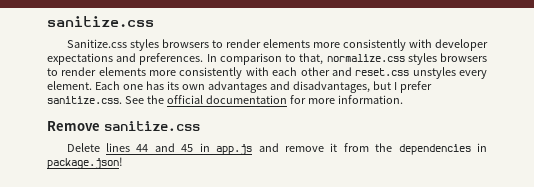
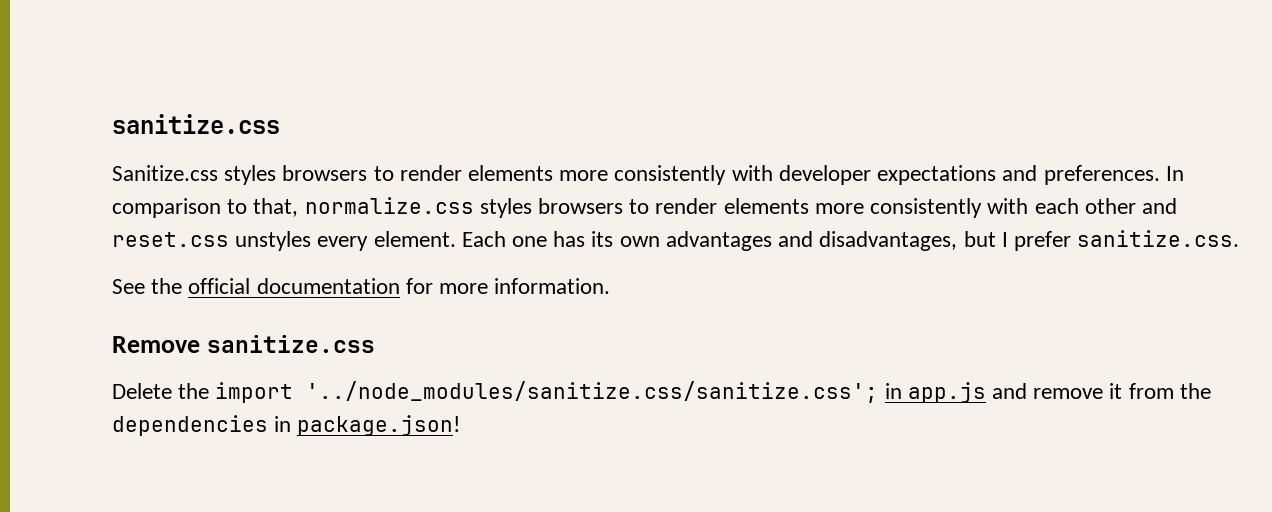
(122, 100) none -> (1240, 238) //
[105,143,194,152] lines 44 and 45 -> [178,381,879,403] the import '../node_modules/sanitize.css/sanitize.css';

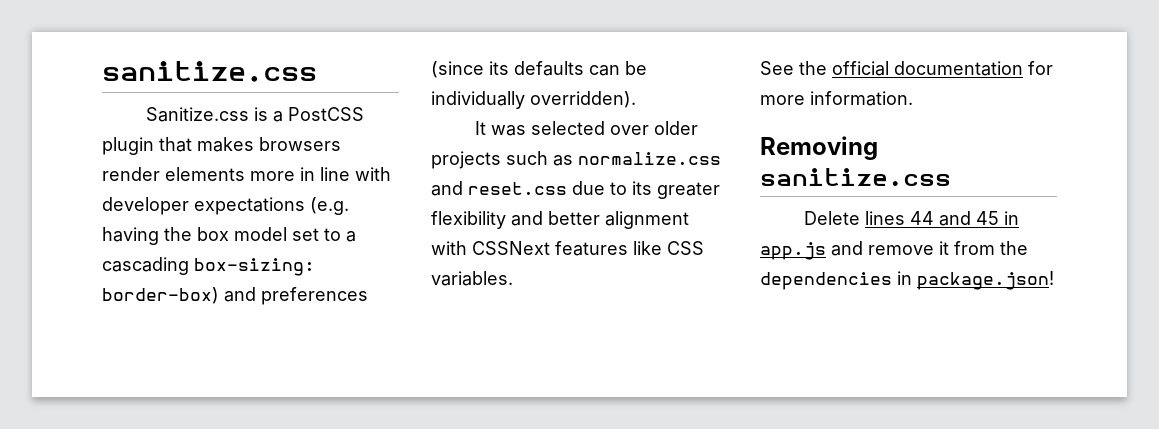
[224,165,727,185] styles browsers to render elements more consistently -> [254,107,365,122] [102,137,341,155] [102,167,350,181] is a PostCSS plugin that makes browsers render elements more in line
[1002,165,1184,185] [112,197,1177,218] [112,230,1240,251] and preferences. In comparison to that, normalize.css styles browsers to render elements more consistently with each other and reset.css unstyles every element. Each one has its own advantages and disadvantages, but I prefer sanitize.css. -> [310,197,349,215] [102,227,356,245] [102,257,315,276] [102,287,368,305] [431,61,647,78] [431,91,636,109] [475,121,699,136] [431,151,721,169] [431,181,720,199] [431,211,689,229] [431,241,704,256] [431,271,513,286] (e.g. having the box model set to a cascading box-sizing: border-box) and preferences (since its defaults can be individually overridden). // It was selected over older projects such as normalize.css and reset.css due to its greater flexibility and better alignment with CSSNext features like CSS variables.
[112,336,200,353] Remove -> [760,136,878,160] Removing
[178,381,879,403] the import '../node_modules/sanitize.css/sanitize.css'; -> [865,211,1000,226] lines 44 and 45

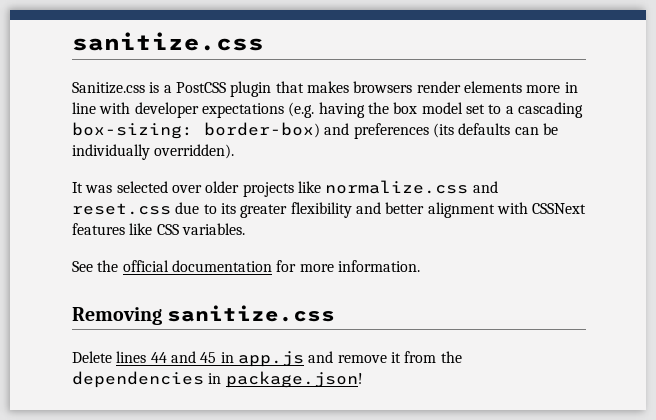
[431,61,509,78] (since its -> [432,123,454,138] (its
[506,151,573,166] such as -> [297,181,321,193] like

